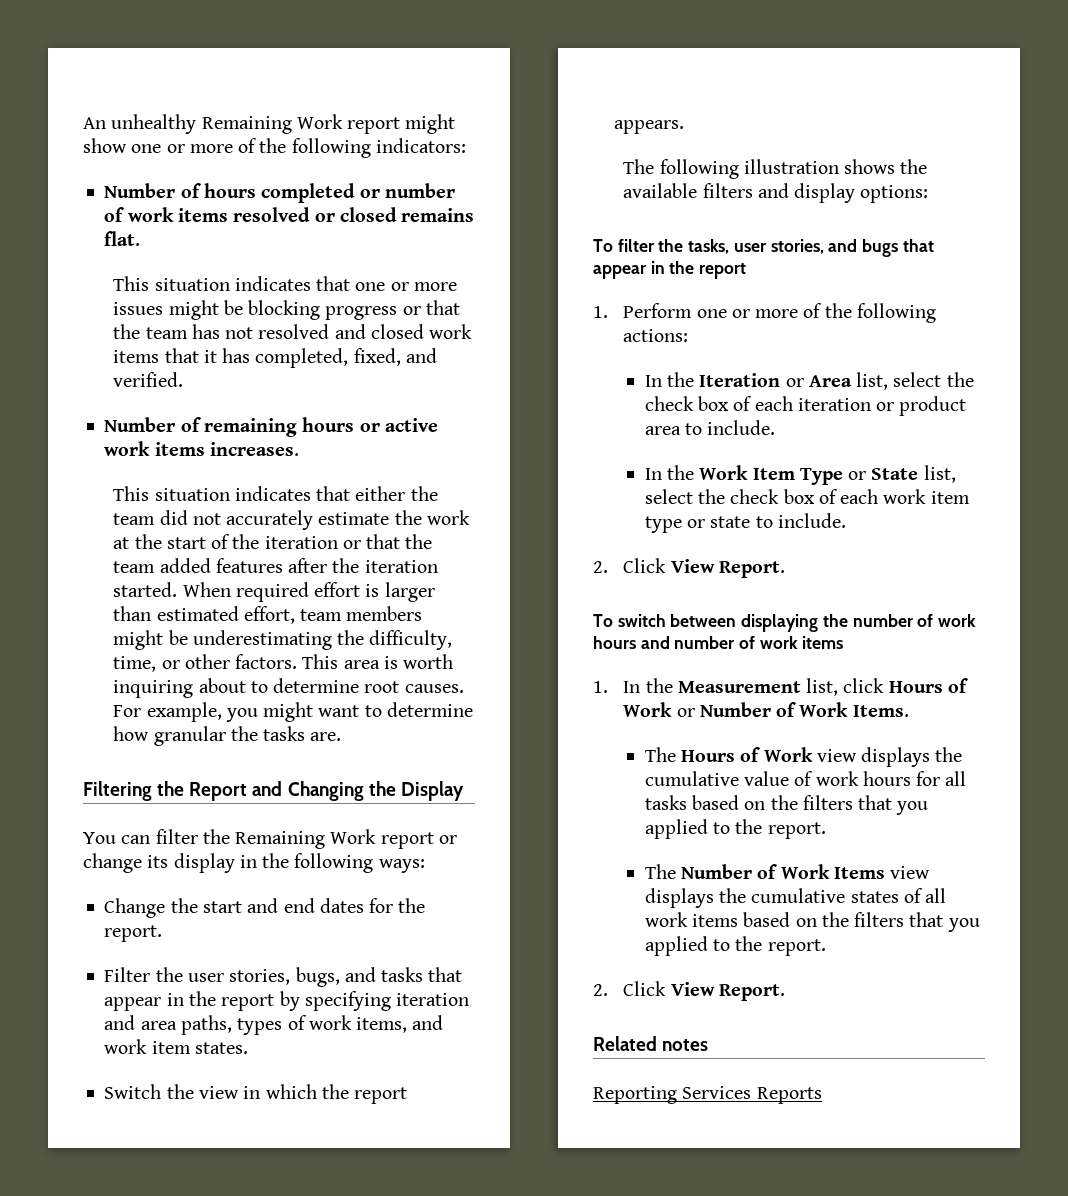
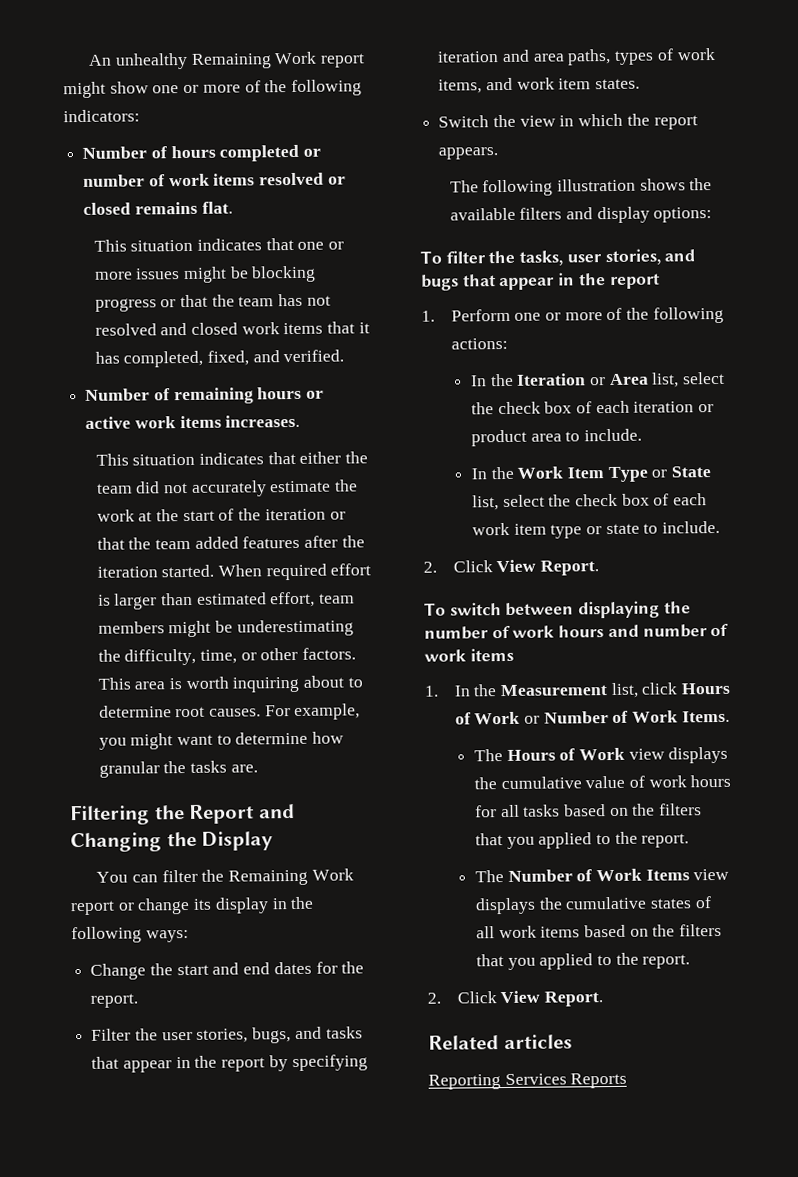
[662,1039,709,1051] notes -> [503,1034,573,1050] articles

